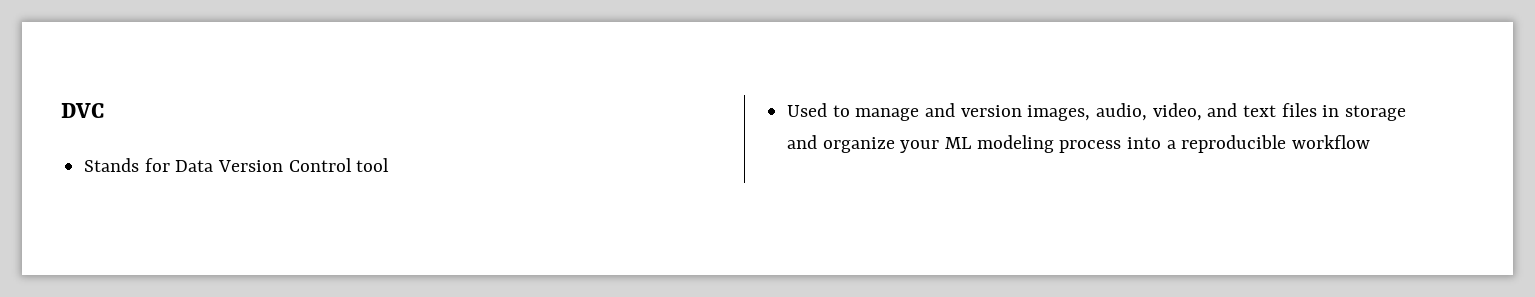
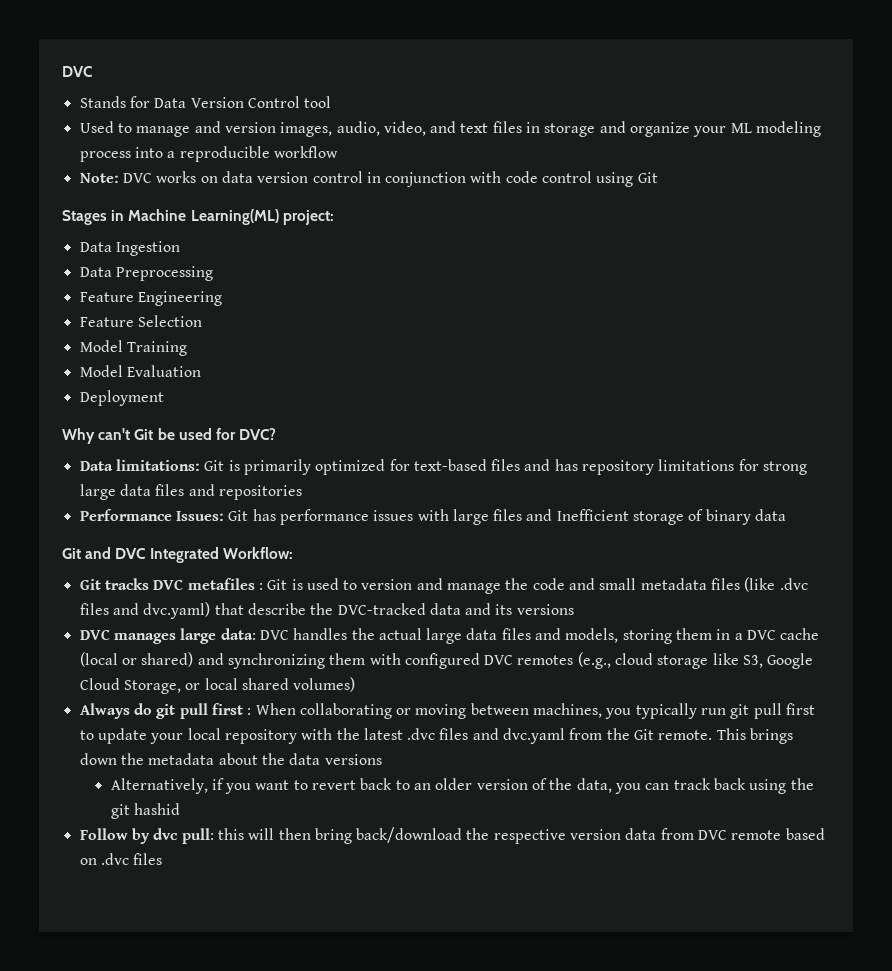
(1371, 142) none -> [79,171,658,187] [62,209,334,225] [79,241,180,256] [79,266,213,281] [79,291,222,306] [79,315,202,327] [79,340,187,356] [79,365,201,377] [79,390,164,406] [62,428,277,444] [79,459,808,475] [79,484,302,500] [79,509,787,525] [62,547,293,563] [79,577,808,594] [79,602,574,619] [79,628,820,644] [79,652,814,669] [79,677,356,694] [79,703,816,719] [79,728,794,744] [79,753,382,765] [110,778,814,794] [110,803,180,819] [79,827,825,844] [79,853,163,865] // Note: DVC works on data version control in conjunction with code control using Git // Stages in Machine Learning(ML) project: // Data Ingestion // Data Preprocessing // Feature Engineering // Feature Selection // Model Training // Model Evaluation // Deployment // Why can't Git be used for DVC? // Data limitations: Git is primarily optimized for text-based files and has repository limitations for strong large data files and repositories // Performance Issues: Git has performance issues with large files and Inefficient storage of binary data // Git and DVC Integrated Workflow: // Git tracks DVC metafiles : Git is used to version and manage the code and small metadata files (like .dvc files and dvc.yaml) that describe the DVC-tracked data and its versions // DVC manages large data: DVC handles the actual large data files and models, storing them in a DVC cache (local or shared) and synchronizing them with configured DVC remotes (e.g., cloud storage like S3, Google Cloud Storage, or local shared volumes) // Always do git pull first : When collaborating or moving between machines, you typically run git pull first to update your local repository with the latest .dvc files and dvc.yaml from the Git remote. This brings down the metadata about the data versions // Alternatively, if you want to revert back to an older version of the data, you can track back using the git hashid // Follow by dvc pull: this will then bring back/download the respective version data from DVC remote based on .dvc files

